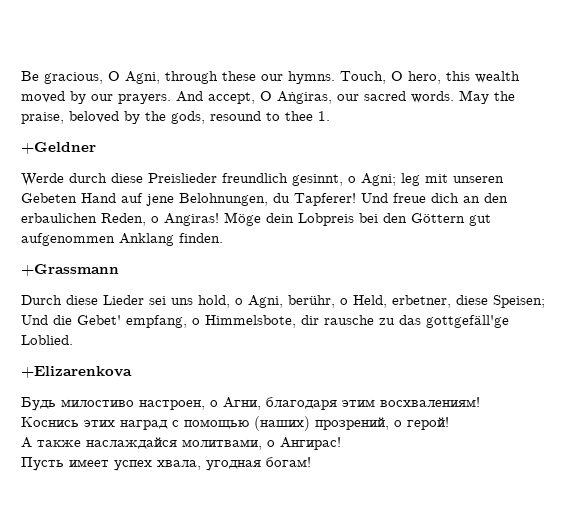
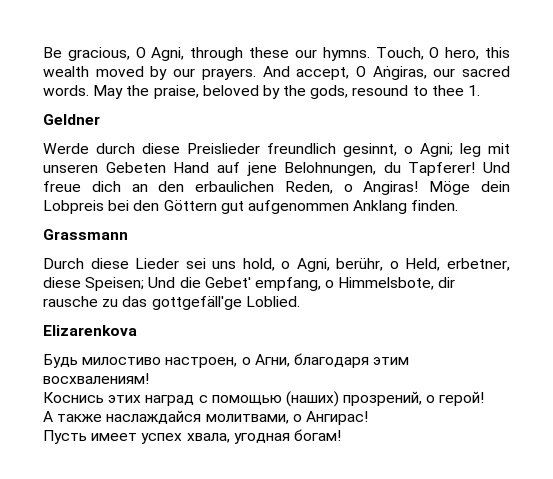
[21,142,96,154] +Geldner -> [43,114,100,125] Geldner
[21,264,119,276] +Grassmann -> [43,229,128,240] Grassmann
[21,366,132,378] +Elizarenkova -> [43,325,137,336] Elizarenkova

